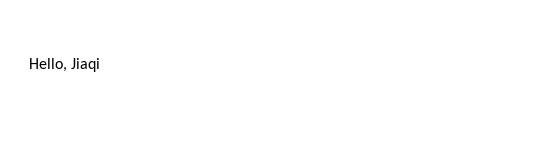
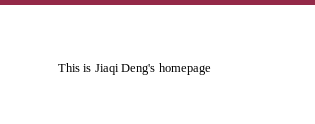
[29,58,101,72] Hello, Jiaqi -> [58,63,211,75] This is Jiaqi Deng's homepage

